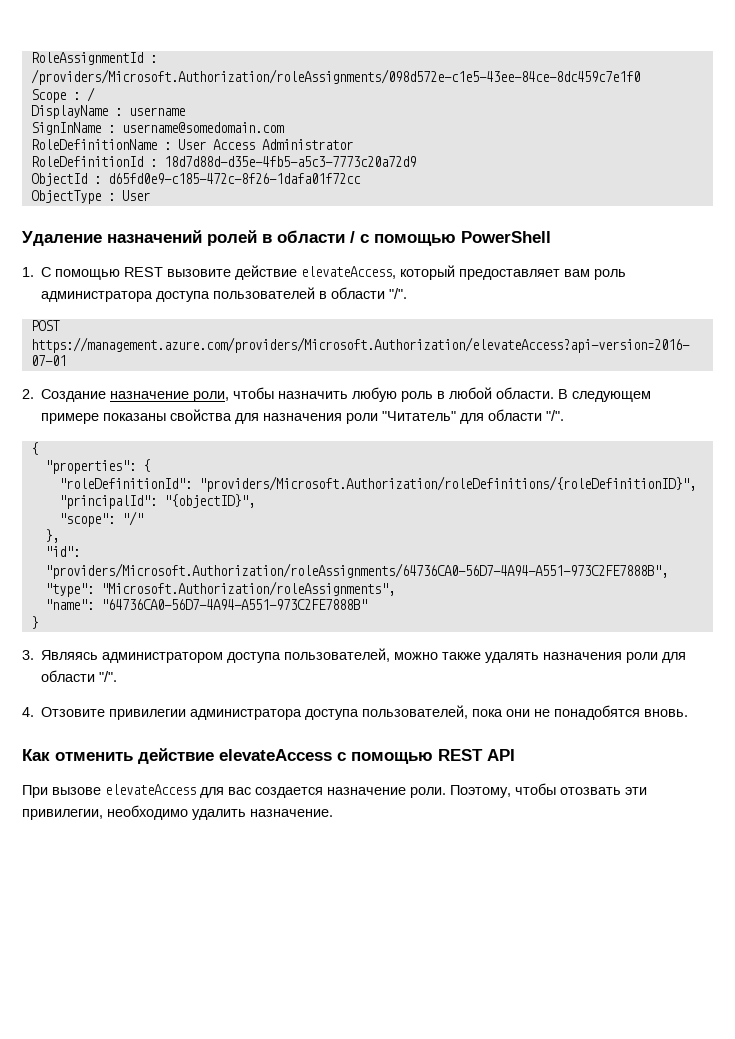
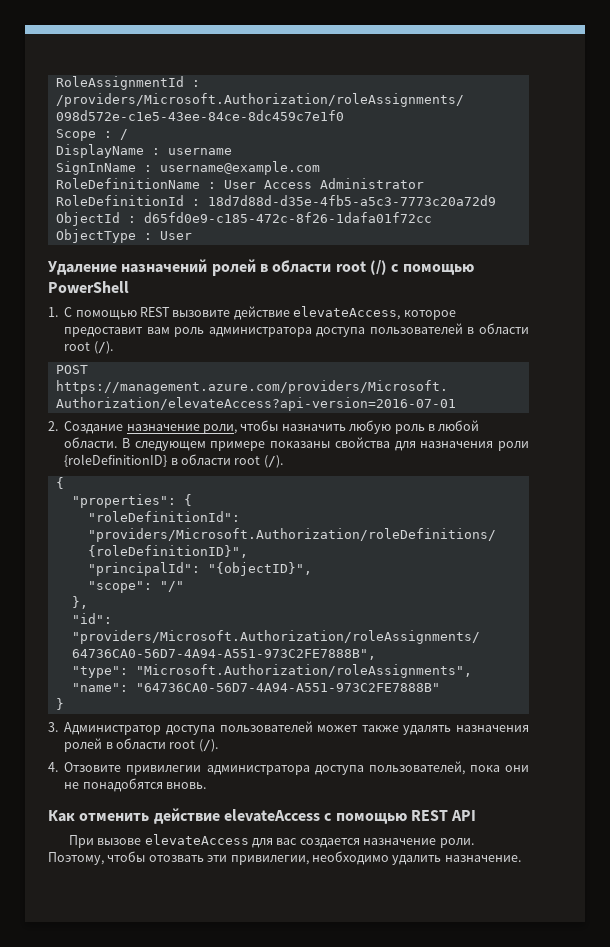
[121,122,284,133] username@somedomain.com -> [159,161,320,175] username@example.com
[350,231,355,243] / -> [335,260,387,275] root (/)
[400,265,561,280] который предоставляет -> [403,310,456,320] [64,327,144,337] которое предоставит
[389,288,408,299] "/". -> [64,341,113,354] root (/).
[382,409,565,424] "Читатель" для области "/". -> [64,454,283,468] {roleDefinitionID} в области root (/).
[41,648,687,663] [41,670,118,682] Являясь администратором доступа пользователей, можно также удалять назначения роли для области "/". -> [64,721,529,735] [64,738,218,752] Администратор доступа пользователей может также удалять назначения ролей в области root (/).

